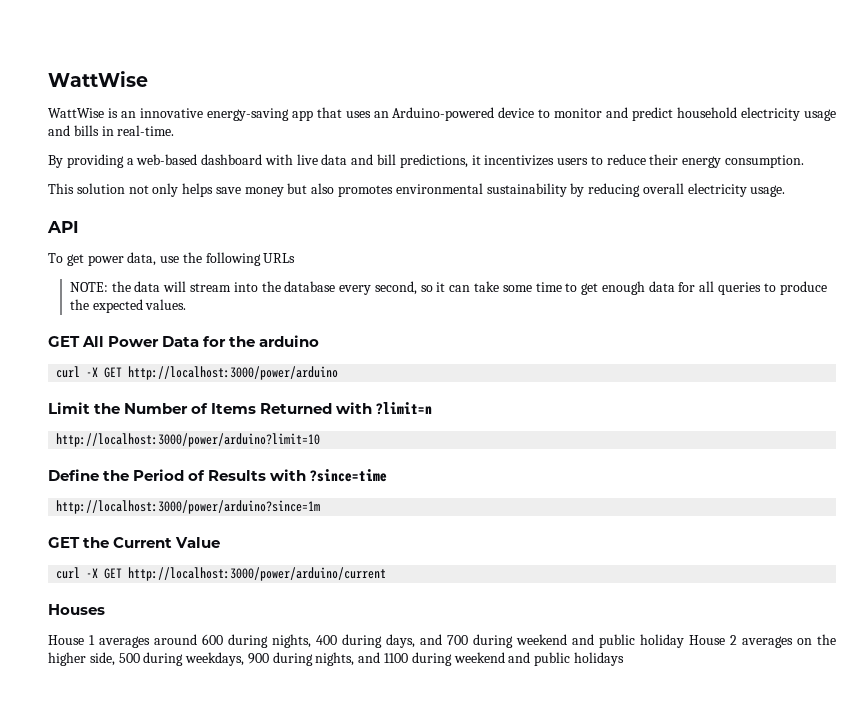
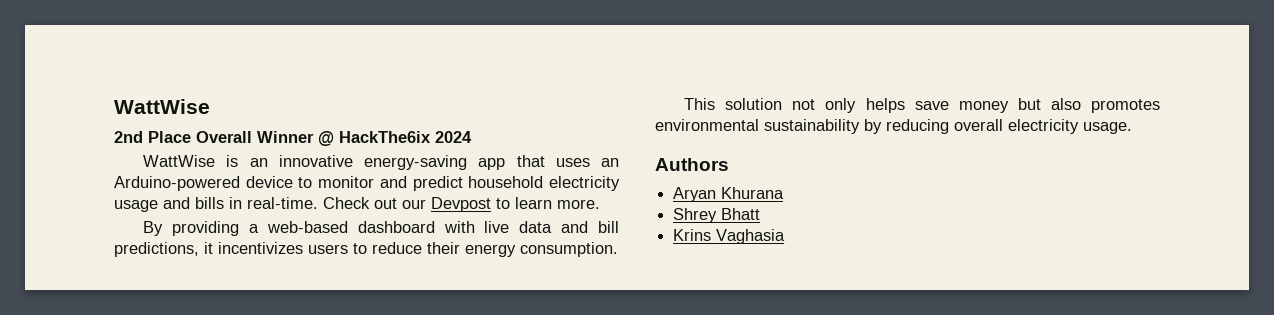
[48,71,148,87] WattWise -> [114,99,210,114] [114,131,472,146] WattWise // 2nd Place Overall Winner @ HackThe6ix 2024
(175, 130) none -> [323,197,600,212] Check out our Devpost to learn more.
[47,221,79,233] [48,252,296,266] [69,281,827,295] [69,299,187,313] [48,335,320,347] [56,366,339,380] [48,402,433,415] [56,433,321,447] [48,469,388,482] [56,500,321,514] [48,537,221,548] [56,567,387,581] [48,604,105,615] [48,634,836,648] [48,652,624,666] API // To get power data, use the following URLs // NOTE: the data will stream into the database every second, so it can take some time to get enough data for all queries to produce the expected values. // GET All Power Data for the arduino // curl -X GET http://localhost:3000/power/arduino // Limit the Number of Items Returned with ?limit=n // http://localhost:3000/power/arduino?limit=10 // Define the Period of Results with ?since=time // http://localhost:3000/power/arduino?since=1m // GET the Current Value // curl -X GET http://localhost:3000/power/arduino/current // Houses // House 1 averages around 600 during nights, 400 during days, and 700 during weekend and public holiday House 2 averages on the higher side, 500 during weekdays, 900 during nights, and 1100 during weekend and public holidays -> [655,158,729,171] [673,187,785,202] [673,208,761,223] [673,229,786,244] Authors // Aryan Khurana // Shrey Bhatt // Krins Vaghasia

